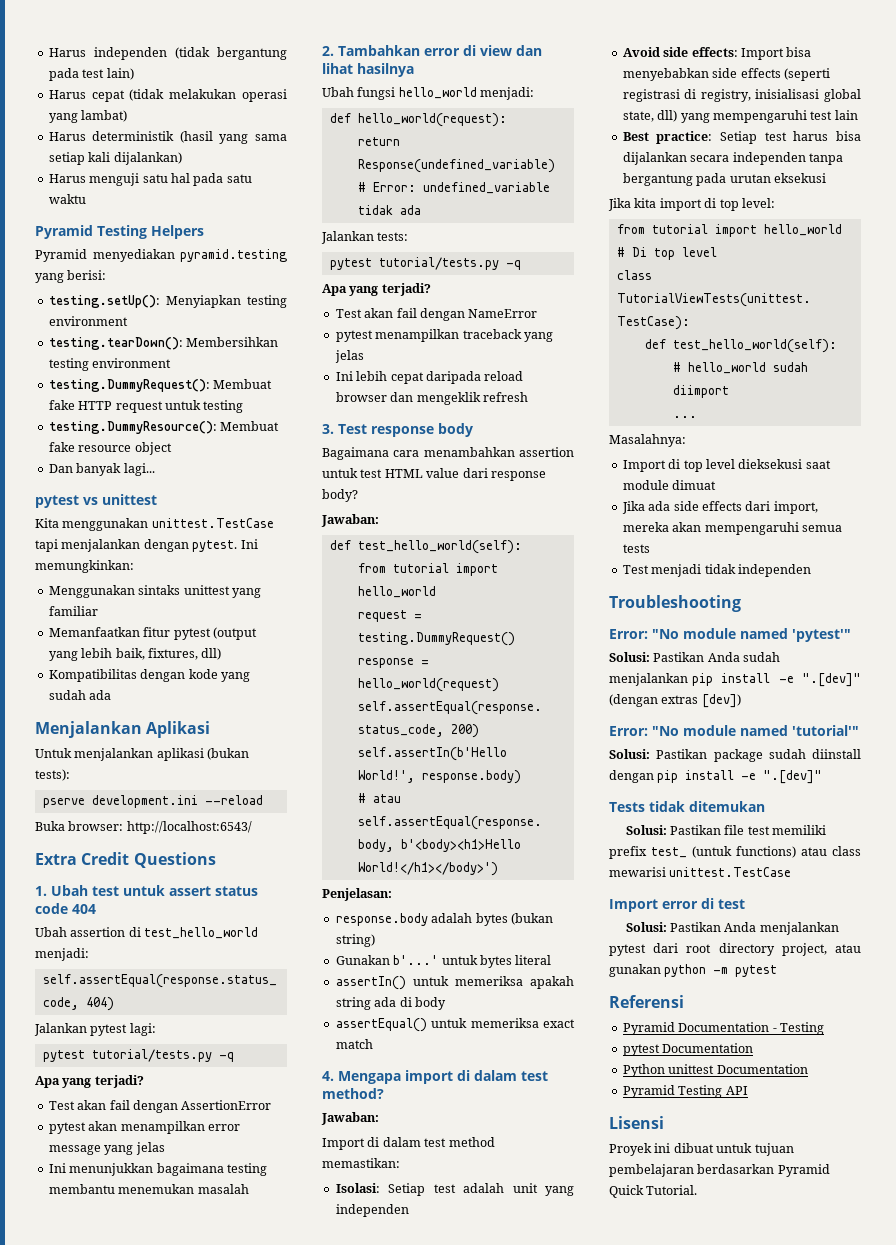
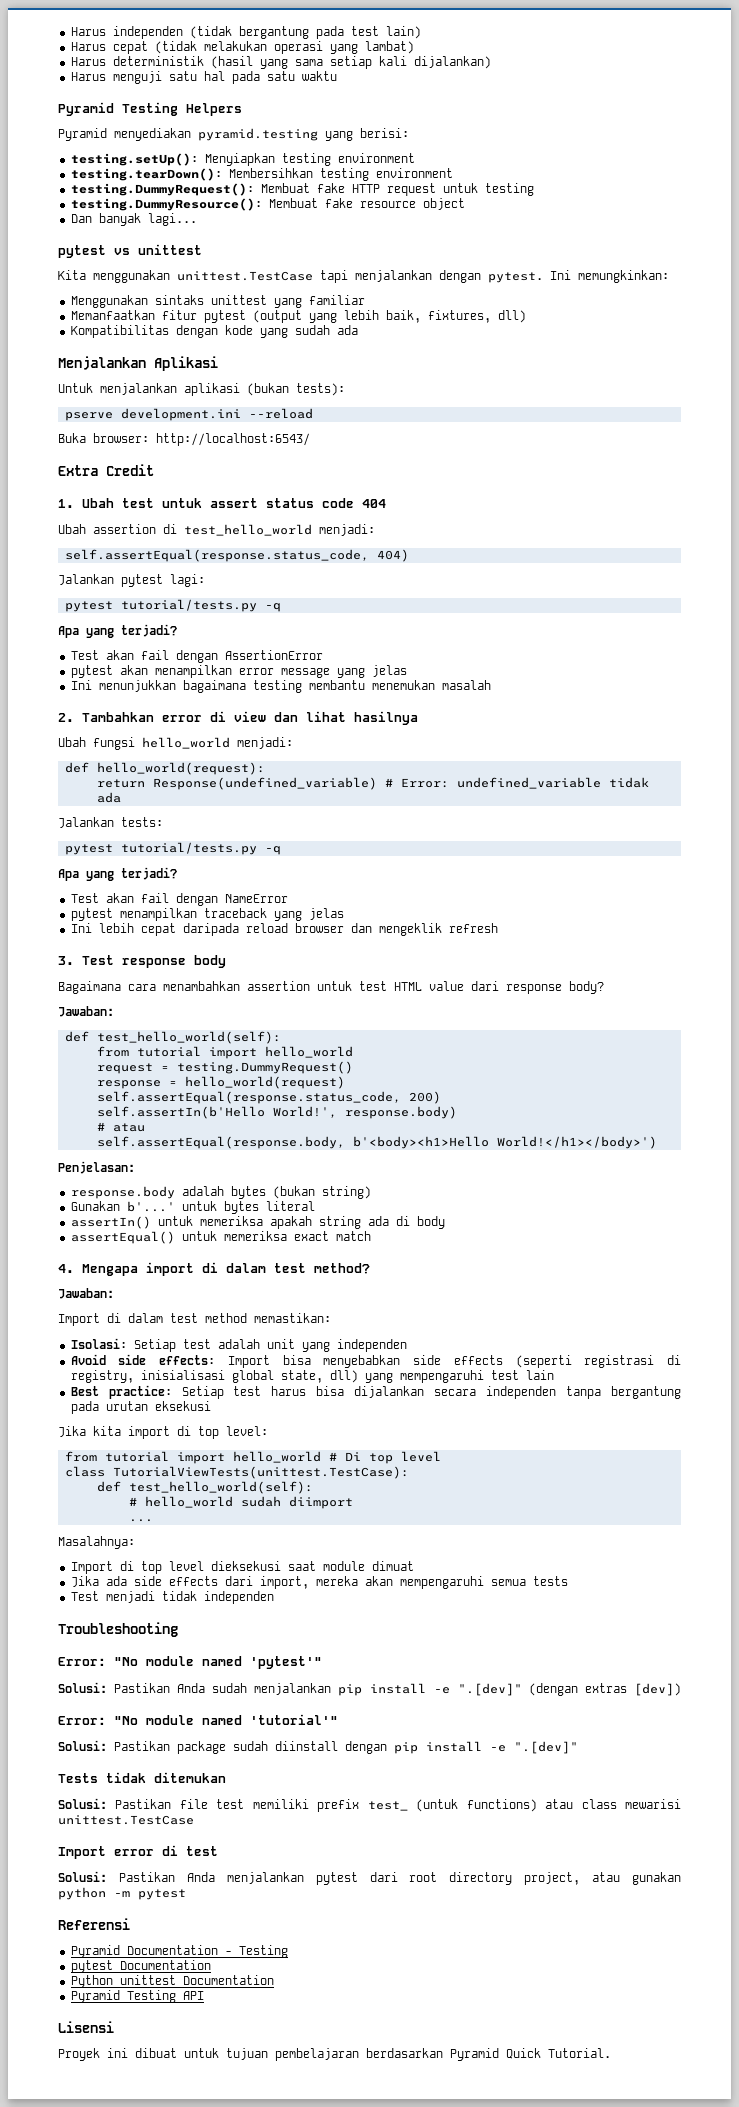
[133,852,216,868] Questions -> (154, 470) none

